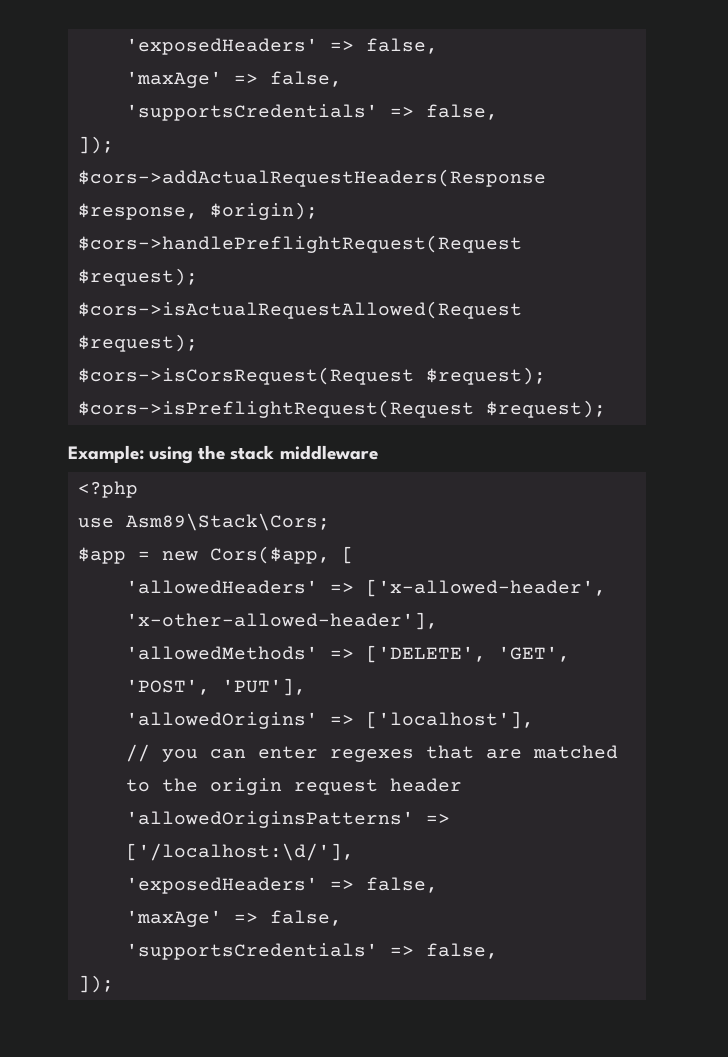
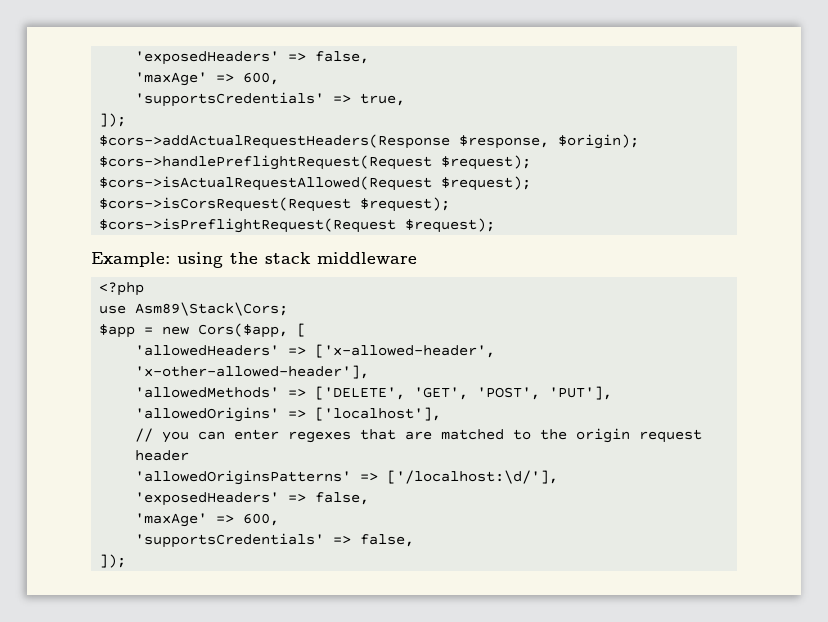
[125,38,438,55] [125,71,342,88] [125,104,498,121] 'exposedHeaders' => false, // 'maxAge' => false, // 'supportsCredentials' => false, -> [134,51,369,65] [134,72,279,86] [134,92,405,107] 'exposedHeaders' => false, // 'maxAge' => 600, // 'supportsCredentials' => true,
[269,910,342,926] false, -> [242,513,279,526] 600,

